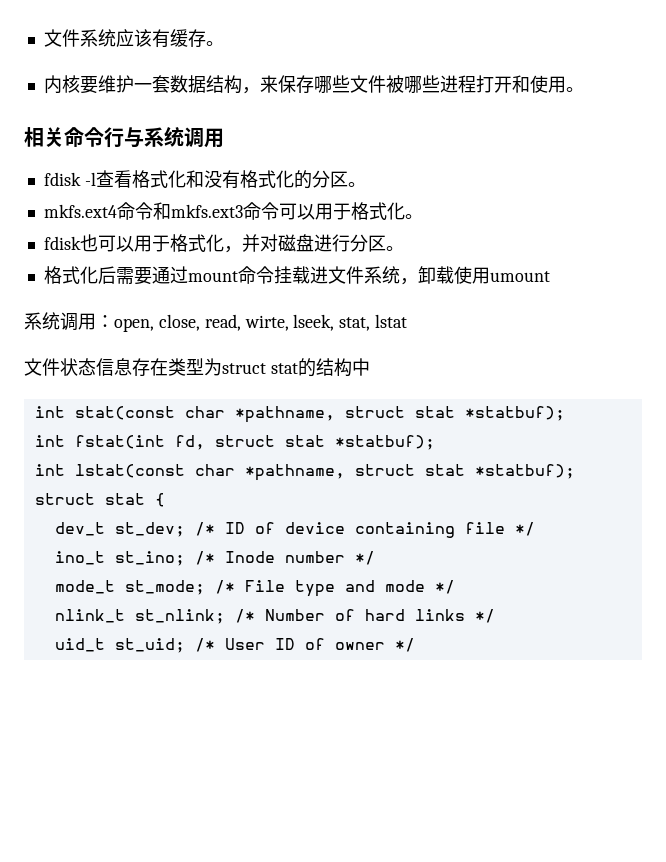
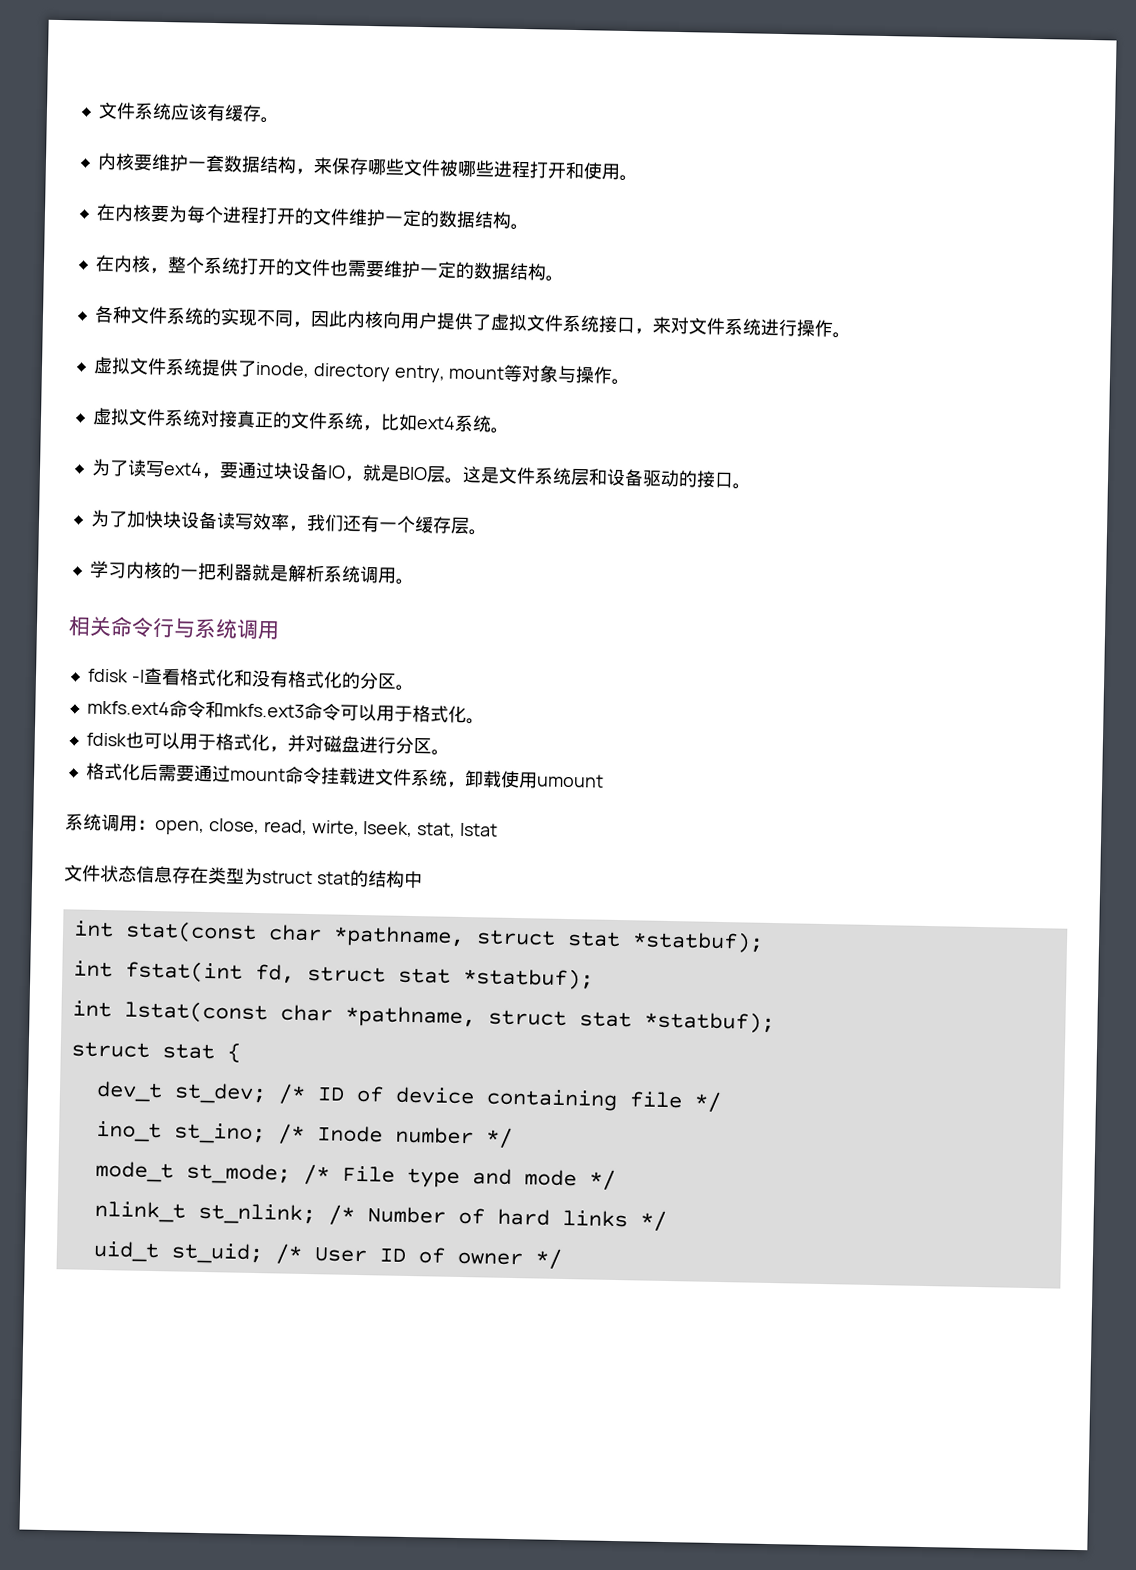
(584, 89) none -> [95,203,529,231] [94,254,564,282] [93,305,851,339] [92,356,631,386] [91,407,509,434] [90,458,751,490] [89,509,487,536] [88,560,414,585] // 在内核要为每个进程打开的文件维护一定的数据结构。 // 在内核，整个系统打开的文件也需要维护一定的数据结构。 // 各种文件系统的实现不同，因此内核向用户提供了虚拟文件系统接口，来对文件系统进行操作。 // 虚拟文件系统提供了inode, directory entry, mount等对象与操作。 // 虚拟文件系统对接真正的文件系统，比如ext4系统。 // 为了读写ext4，要通过块设备IO，就是BIO层。这是文件系统层和设备驱动的接口。 // 为了加快块设备读写效率，我们还有一个缓存层。 // 学习内核的一把利器就是解析系统调用。

